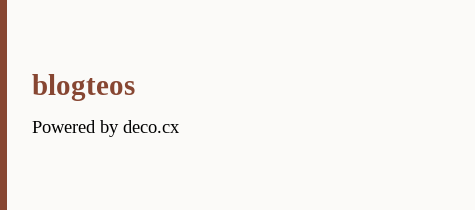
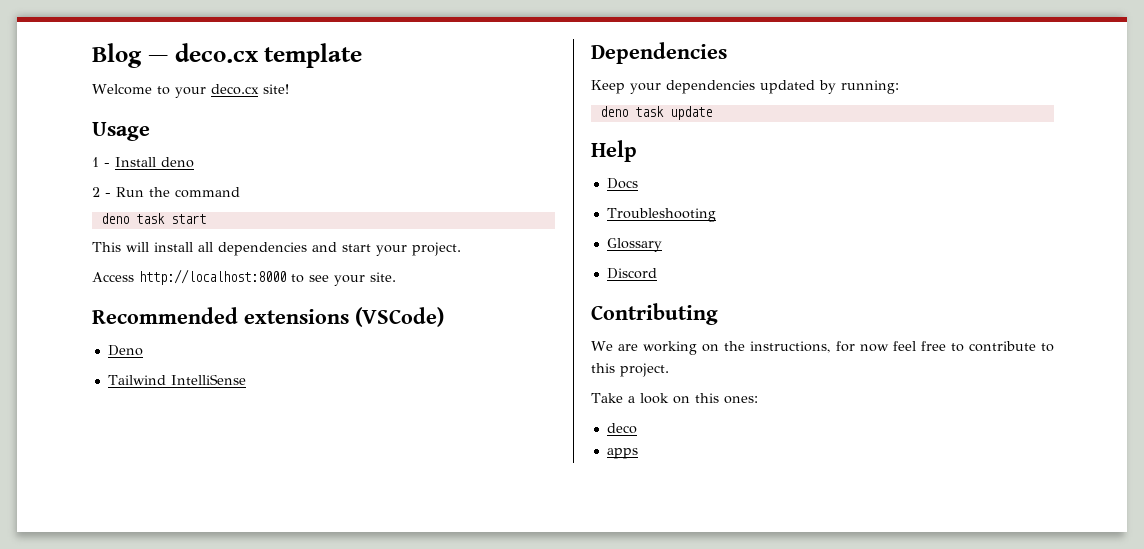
[32,74,135,101] [32,120,180,137] blogteos // Powered by deco.cx -> [92,43,363,68] [92,84,289,98] [92,122,150,141] [92,157,194,168] [92,187,240,198] [100,213,206,224] [92,242,461,256] [92,269,396,286] [92,307,444,327] [107,345,143,356] [107,374,246,385] [591,42,727,64] [591,80,899,94] [599,106,712,120] [591,140,637,162] [606,178,638,189] [606,208,716,222] [606,238,662,252] [606,268,657,279] [591,303,718,325] [591,341,1054,355] [591,363,669,377] [591,393,758,404] [606,423,637,434] [606,448,638,459] Blog — deco.cx template // Welcome to your deco.cx site! // Usage // 1 - Install deno // 2 - Run the command // deno task start // This will install all dependencies and start your project. // Access http://localhost:8000 to see your site. // Recommended extensions (VSCode) // Deno // Tailwind IntelliSense // Dependencies // Keep your dependencies updated by running: // deno task update // Help // Docs // Troubleshooting // Glossary // Discord // Contributing // We are working on the instructions, for now feel free to contribute to this project. // Take a look on this ones: // deco // apps

